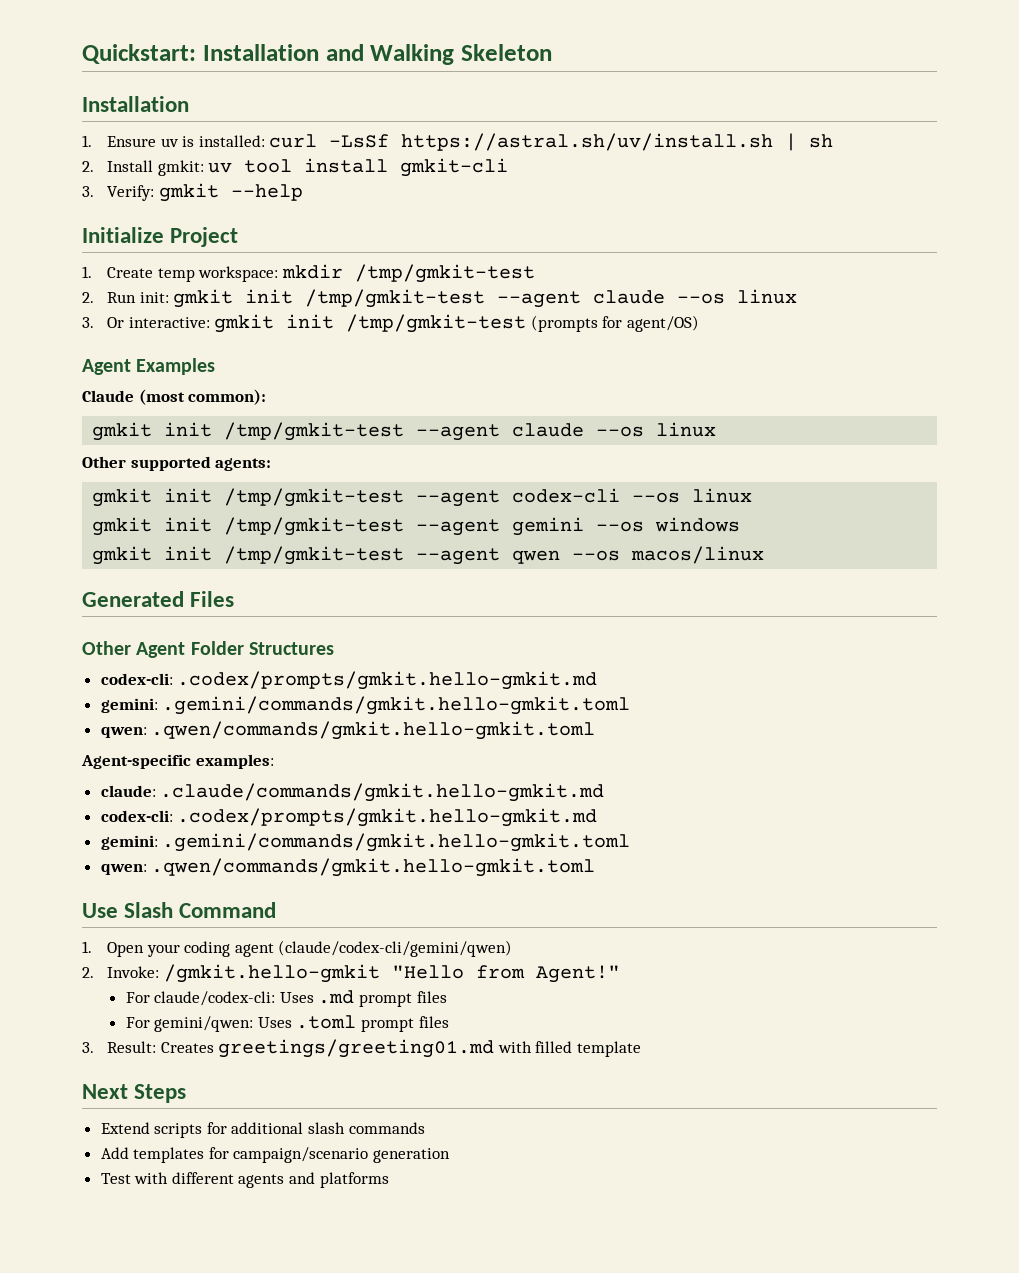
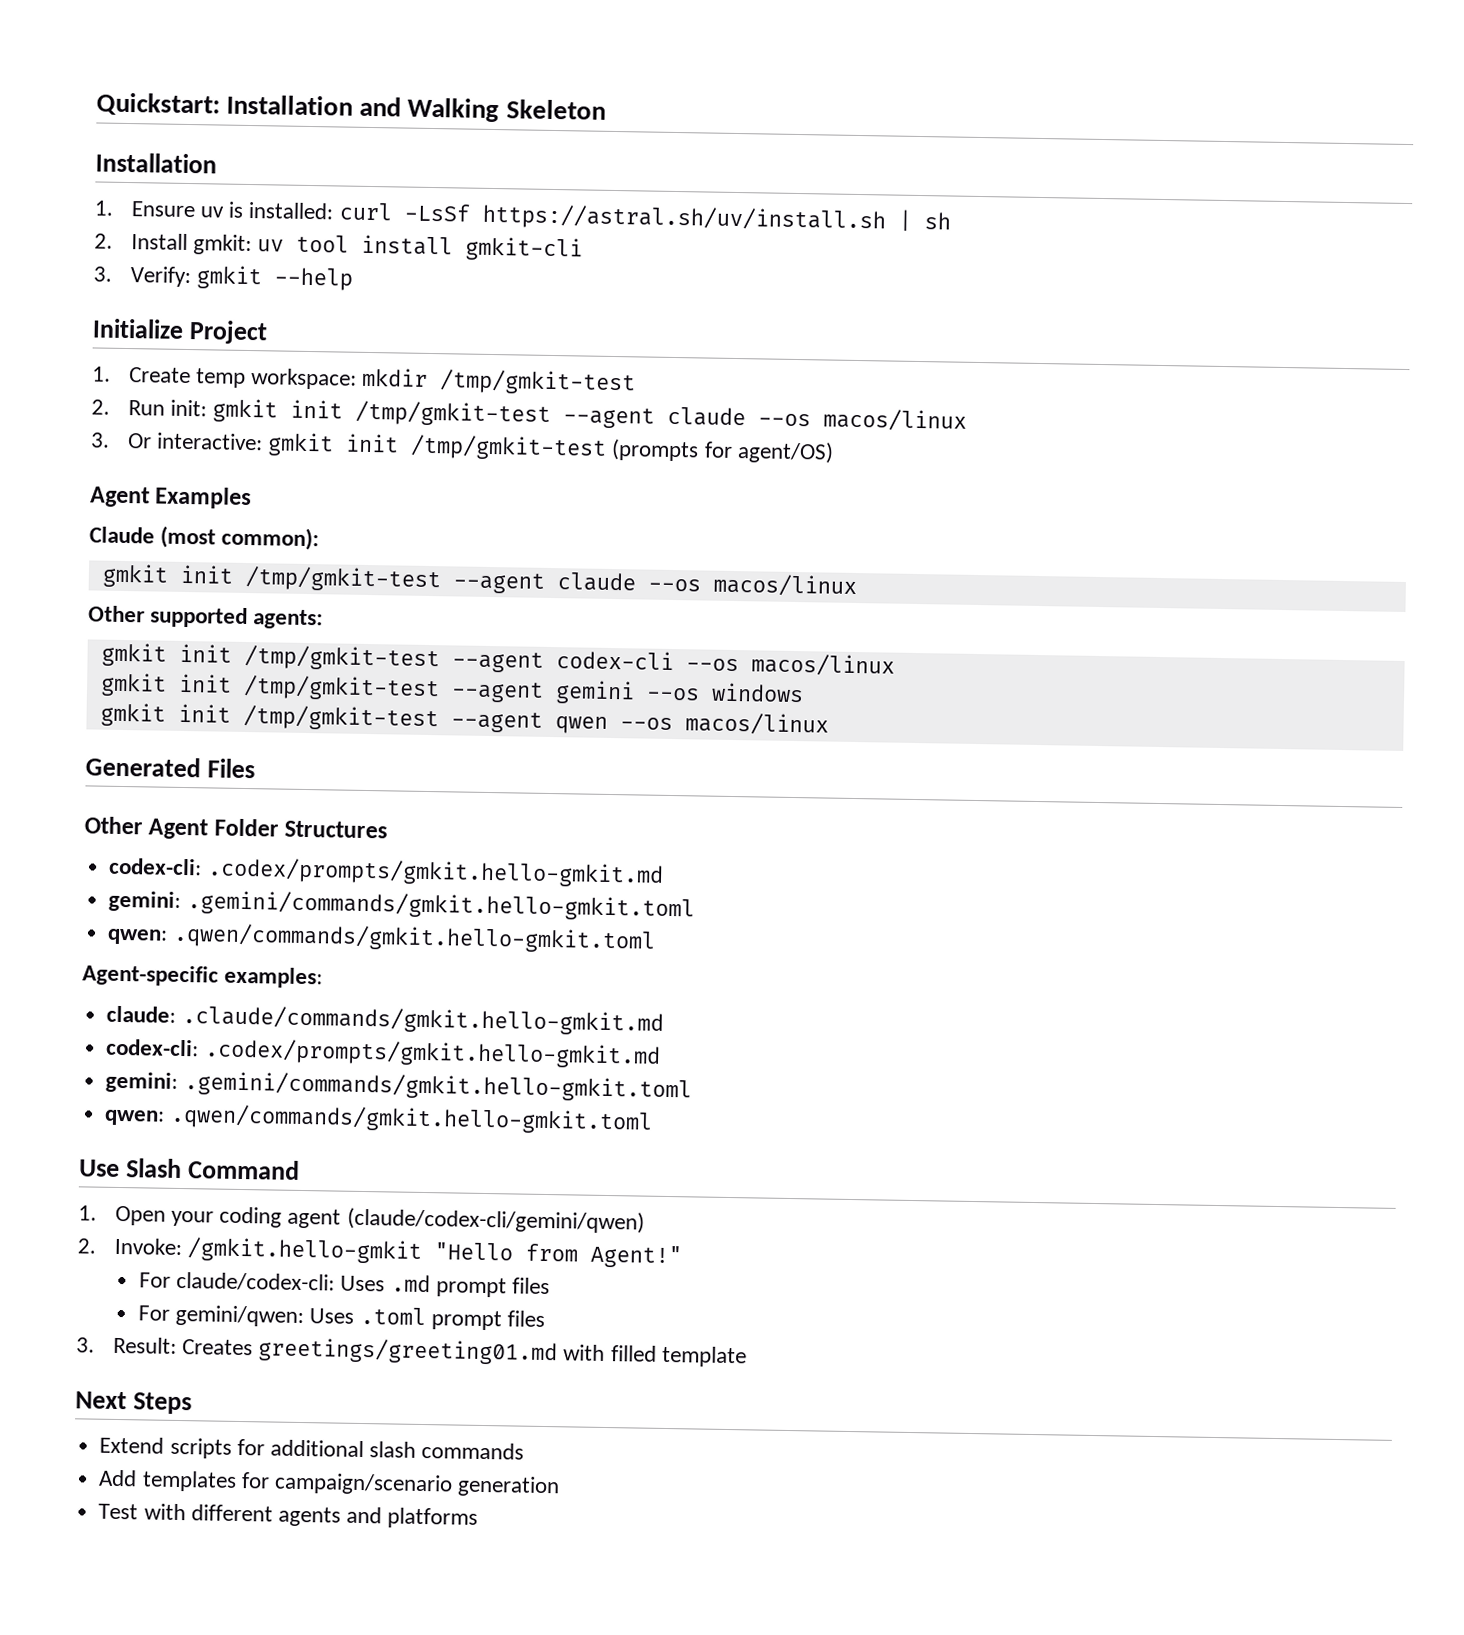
[737,289,798,304] linux -> [823,408,968,432] macos/linux
[656,422,717,437] linux -> [712,573,857,598] macos/linux
[692,488,753,503] linux -> [750,653,895,677] macos/linux

